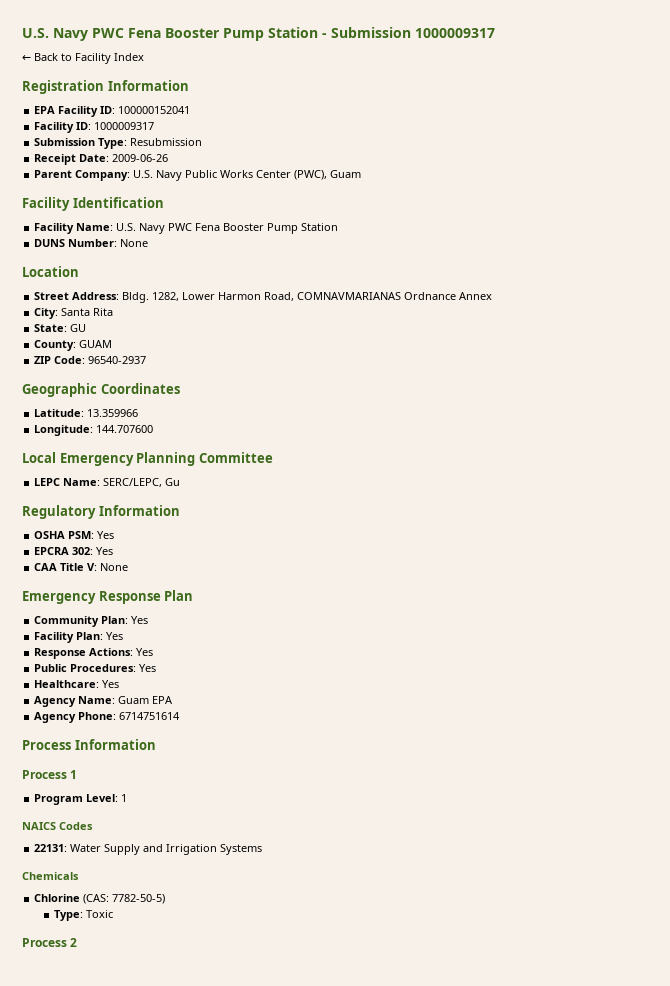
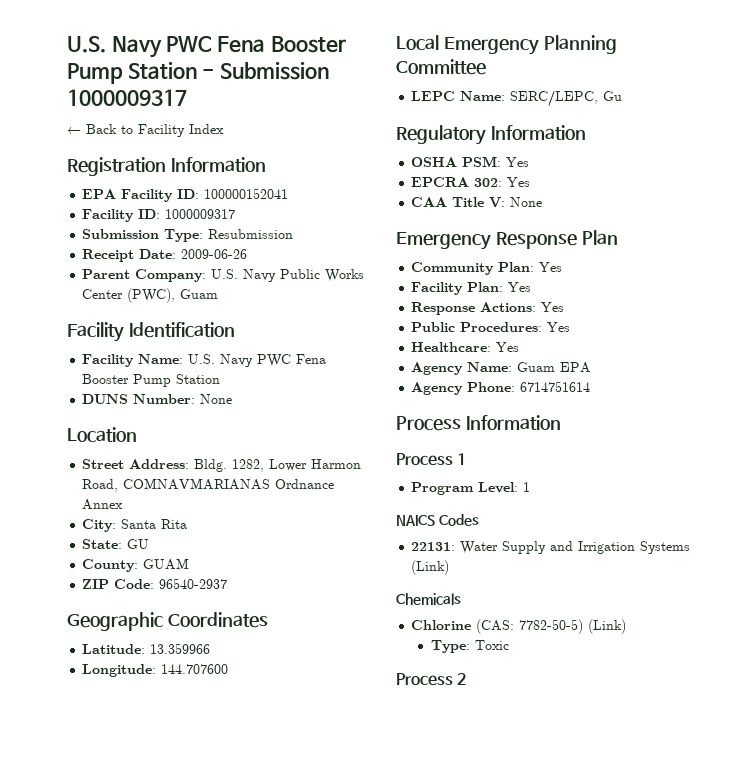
(263, 849) none -> [411,560,450,575] (Link)
(166, 899) none -> [588,619,627,634] (Link)

